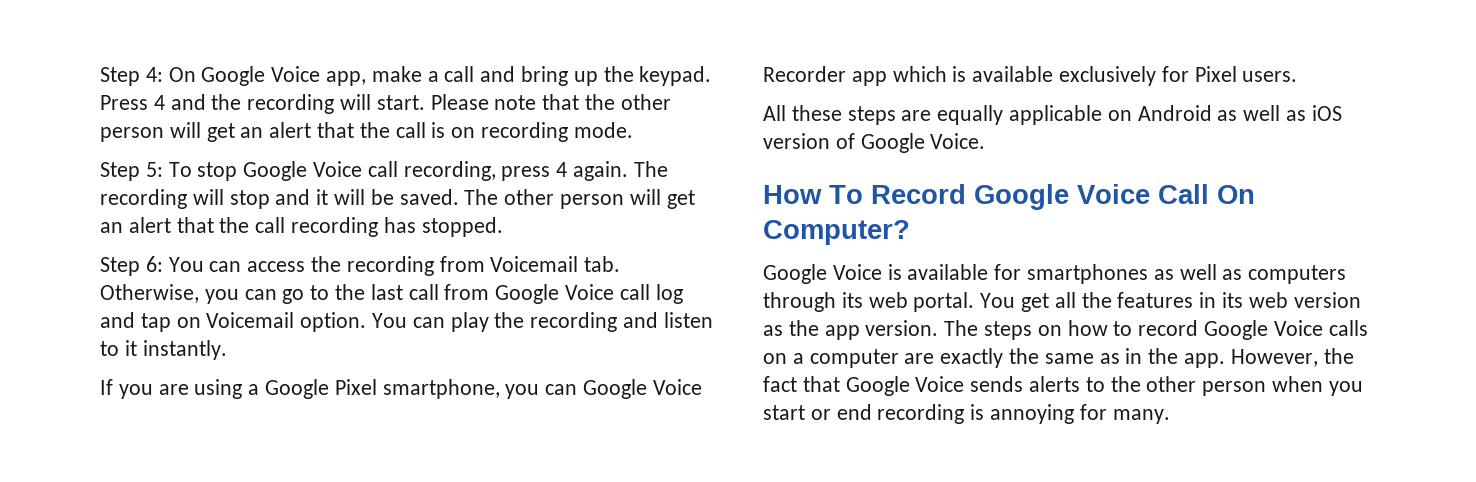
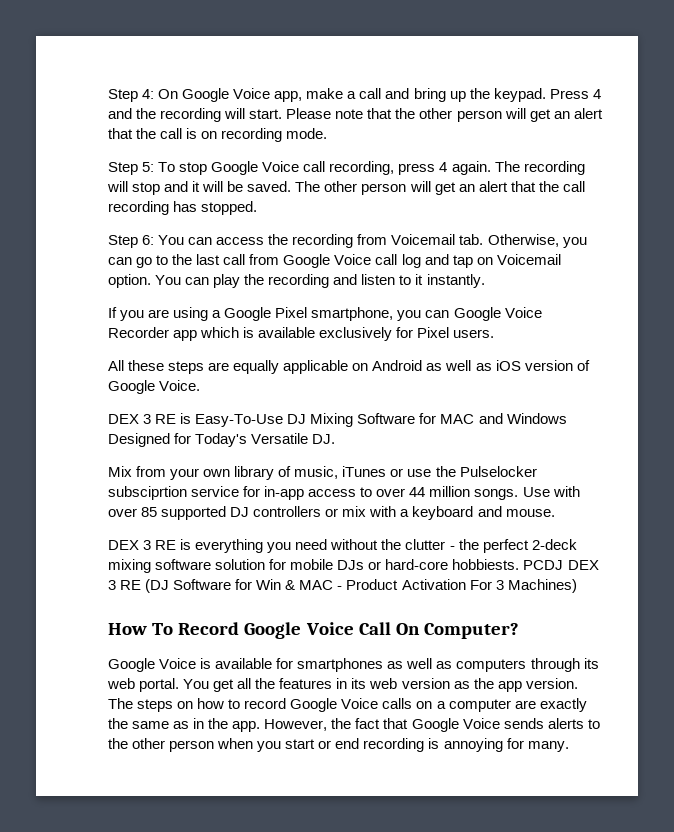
(986, 141) none -> [108,413,567,427] [108,433,336,447] [108,466,537,480] [108,486,580,500] [108,506,555,520] [108,539,577,553] [108,559,599,573] [108,579,577,593] // DEX 3 RE is Easy-To-Use DJ Mixing Software for MAC and Windows Designed for Today's Versatile DJ. // Mix from your own library of music, iTunes or use the Pulselocker subsciprtion service for in-app access to over 44 million songs. Use with over 85 supported DJ controllers or mix with a keyboard and mouse. // DEX 3 RE is everything you need without the clutter - the perfect 2-deck mixing software solution for mobile DJs or hard-core hobbiests. PCDJ DEX 3 RE (DJ Software for Win & MAC - Product Activation For 3 Machines)

